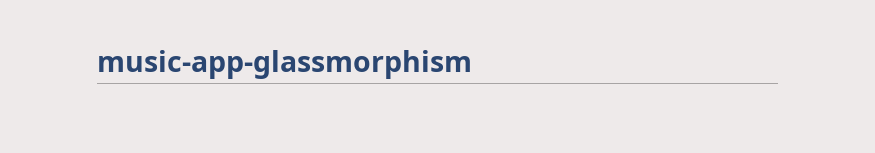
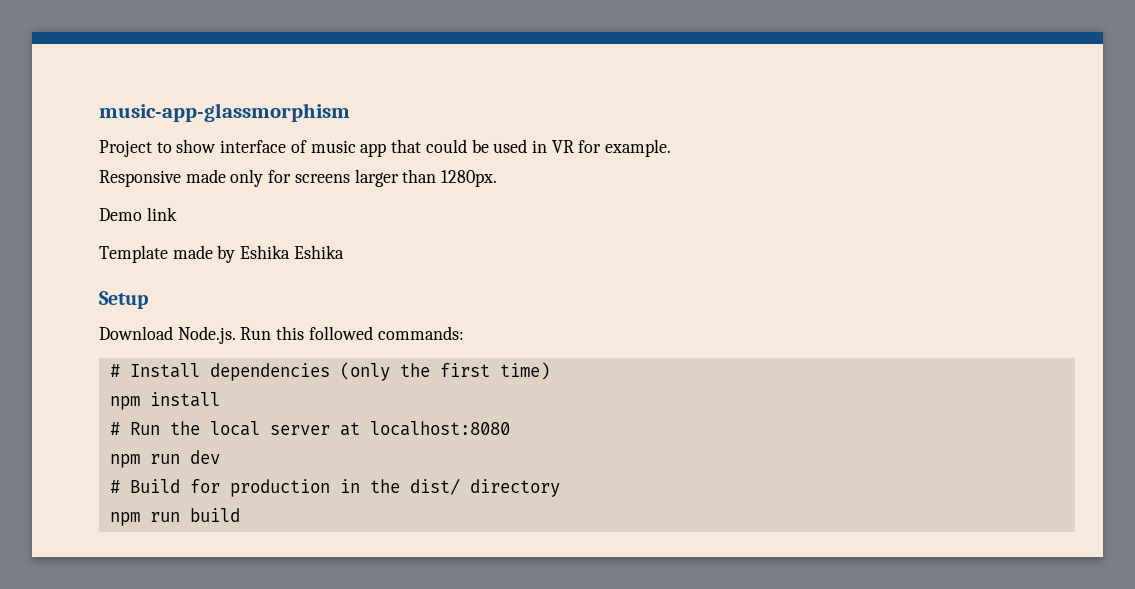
(472, 64) none -> [99,139,672,157] [99,169,498,187] [99,207,177,221] [99,245,344,263] [99,291,148,309] [99,326,464,344] [109,362,550,381] [109,392,220,410] [109,421,510,436] [109,450,220,468] [109,478,560,497] [109,508,240,526] // Project to show interface of music app that could be used in VR for example. // Responsive made only for screens larger than 1280px. // Demo link // Template made by Eshika Eshika // Setup // Download Node.js. Run this followed commands: // # Install dependencies (only the first time) // npm install // # Run the local server at localhost:8080 // npm run dev // # Build for production in the dist/ directory // npm run build

